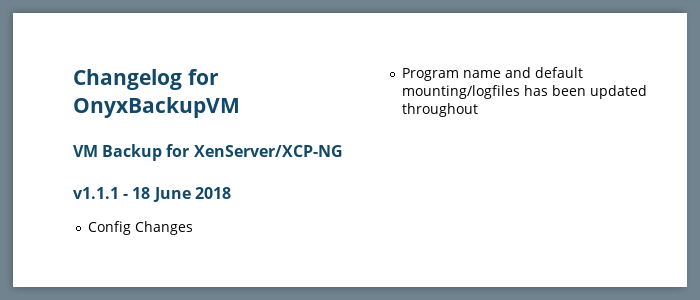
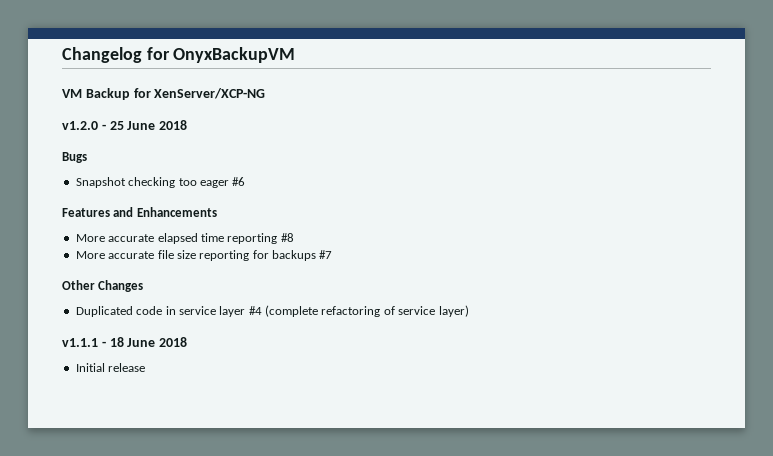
(343, 151) none -> [62,120,188,130] [62,152,87,163] [75,177,246,188] [62,207,217,217] [75,233,294,244] [75,250,333,261] [62,280,144,292] [75,305,469,317] // v1.2.0 - 25 June 2018 // Bugs // Snapshot checking too eager #6 // Features and Enhancements // More accurate elapsed time reporting #8 // More accurate file size reporting for backups #7 // Other Changes // Duplicated code in service layer #4 (complete refactoring of service layer)
[87,221,193,235] [401,67,583,81] [401,85,647,99] [401,103,478,117] Config Changes // Program name and default mounting/logfiles has been updated throughout -> [75,363,146,372] Initial release

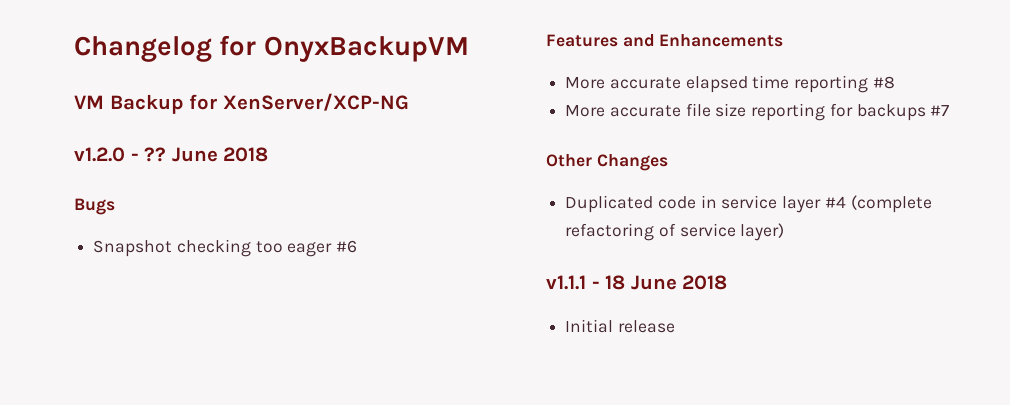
[109,121,124,130] 25 -> [144,147,167,162] ??

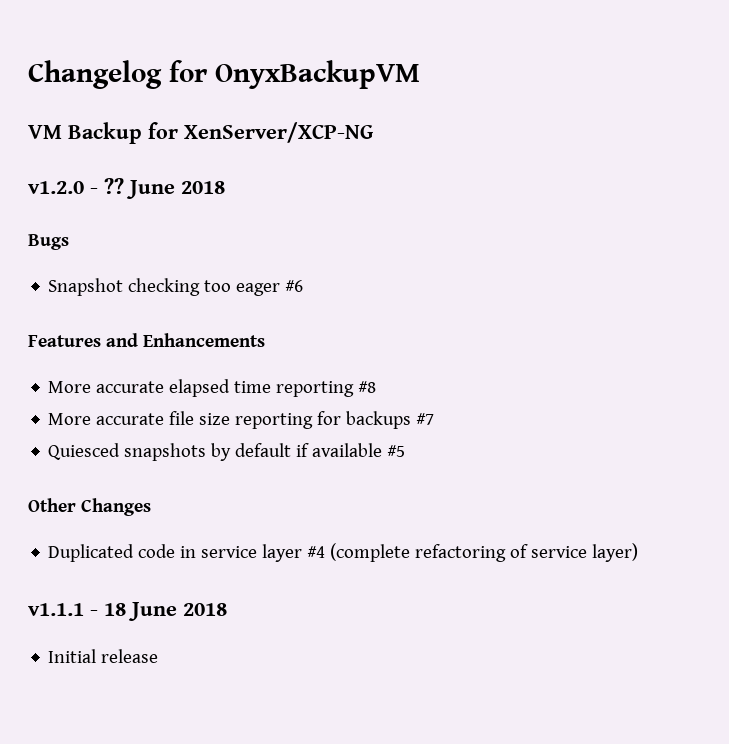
(950, 110) none -> [48,443,406,461] // Quiesced snapshots by default if available #5

